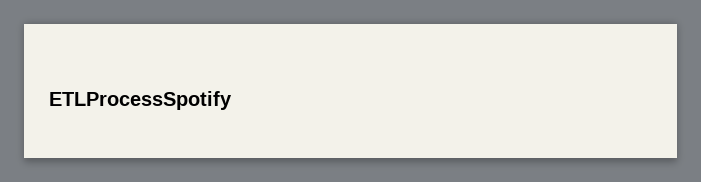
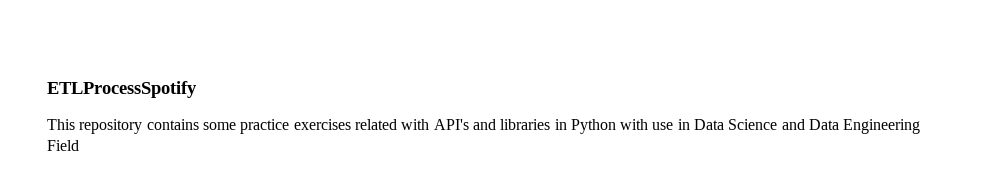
(232, 100) none -> [47,119,921,134] [47,140,79,151] // This repository contains some practice exercises related with API's and libraries in Python with use in Data Science and Data Engineering Field

